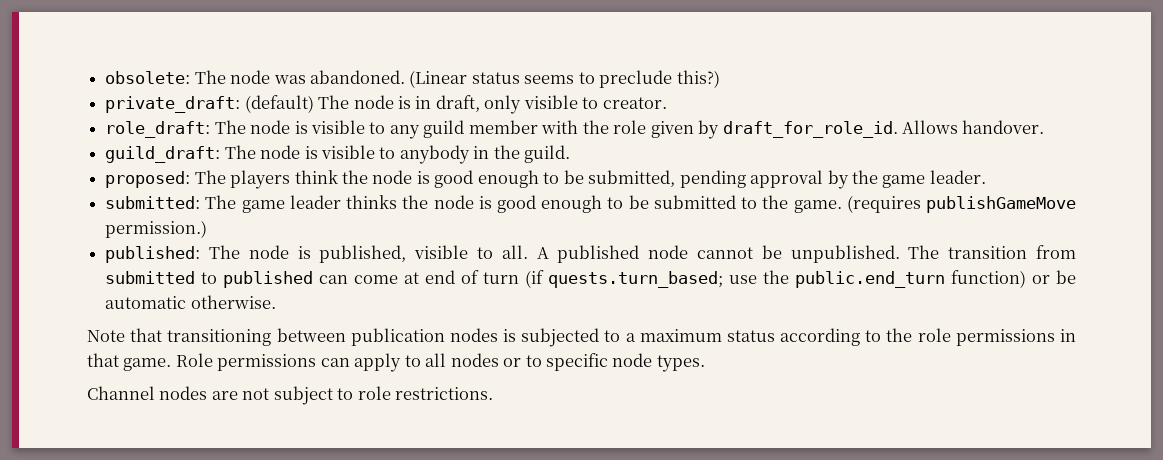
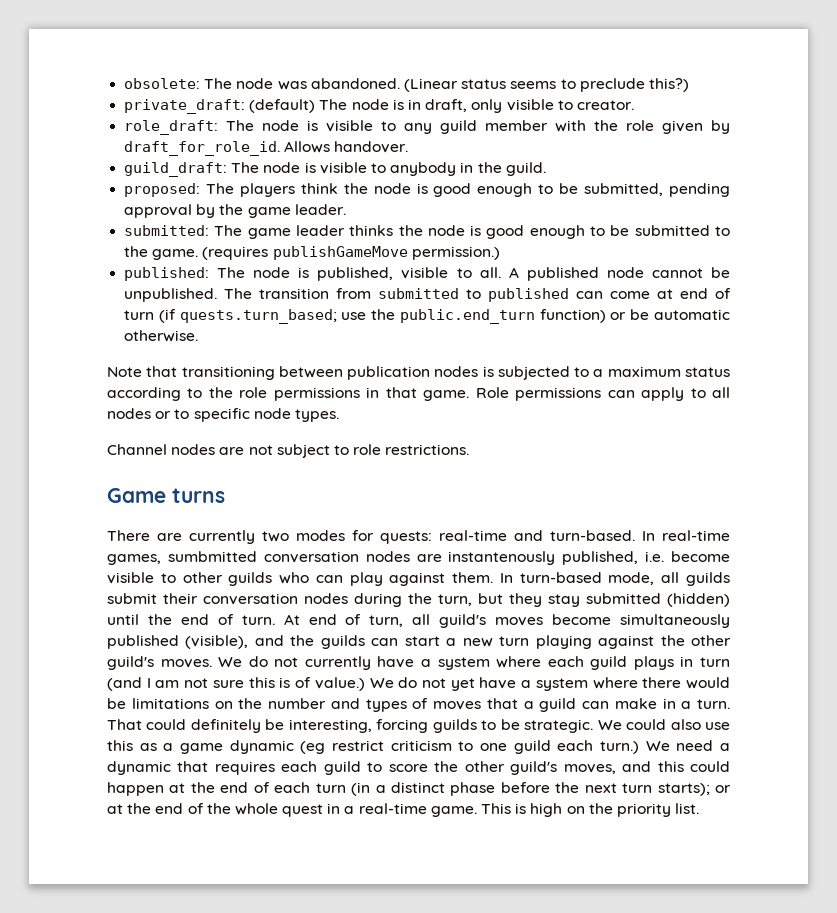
(494, 393) none -> [107,488,225,503] [107,530,730,544] [107,551,730,565] [107,572,730,586] [107,593,730,607] [107,614,730,628] [107,635,731,649] [107,656,730,670] [107,677,730,691] [107,698,730,712] [107,719,730,733] [107,740,730,754] [107,761,730,775] [107,782,731,796] [107,803,700,817] // Game turns // There are currently two modes for quests: real-time and turn-based. In real-time games, sumbmitted conversation nodes are instantenously published, i.e. become visible to other guilds who can play against them. In turn-based mode, all guilds submit their conversation nodes during the turn, but they stay submitted (hidden) until the end of turn. At end of turn, all guild's moves become simultaneously published (visible), and the guilds can start a new turn playing against the other guild's moves. We do not currently have a system where each guild plays in turn (and I am not sure this is of value.) We do not yet have a system where there would be limitations on the number and types of moves that a guild can make in a turn. That could definitely be interesting, forcing guilds to be strategic. We could also use this as a game dynamic (eg restrict criticism to one guild each turn.) We need a dynamic that requires each guild to score the other guild's moves, and this could happen at the end of each turn (in a distinct phase before the next turn starts); or at the end of the whole quest in a real-time game. This is high on the priority list.

